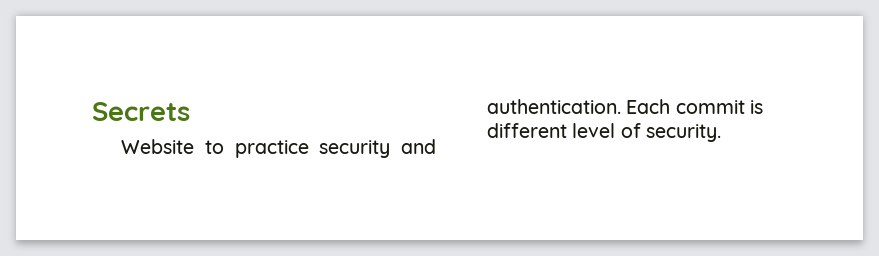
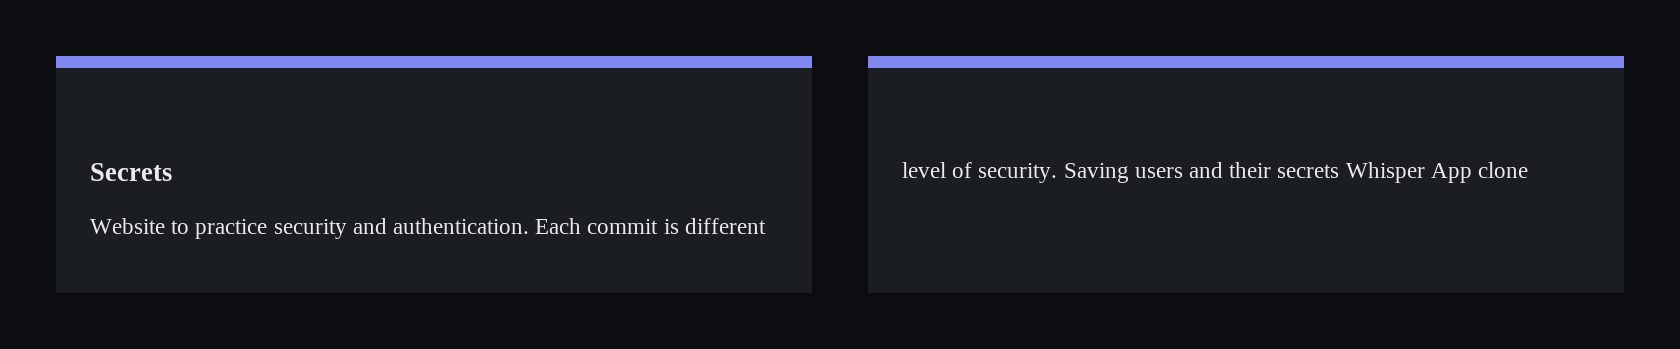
(721, 133) none -> [1063,162,1529,183] Saving users and their secrets Whisper App clone

